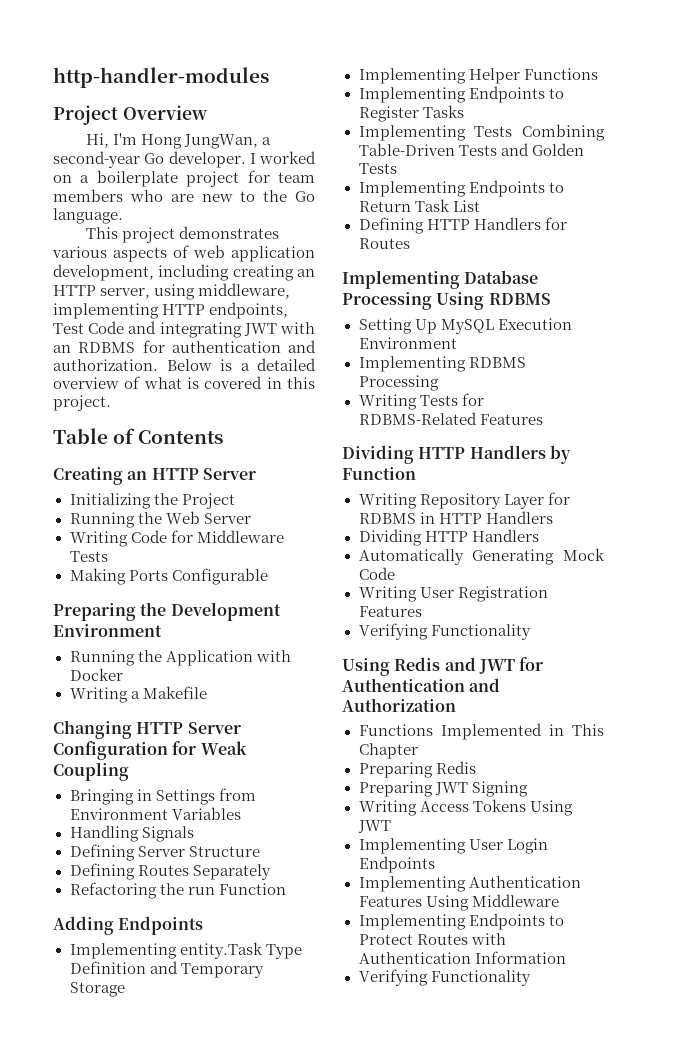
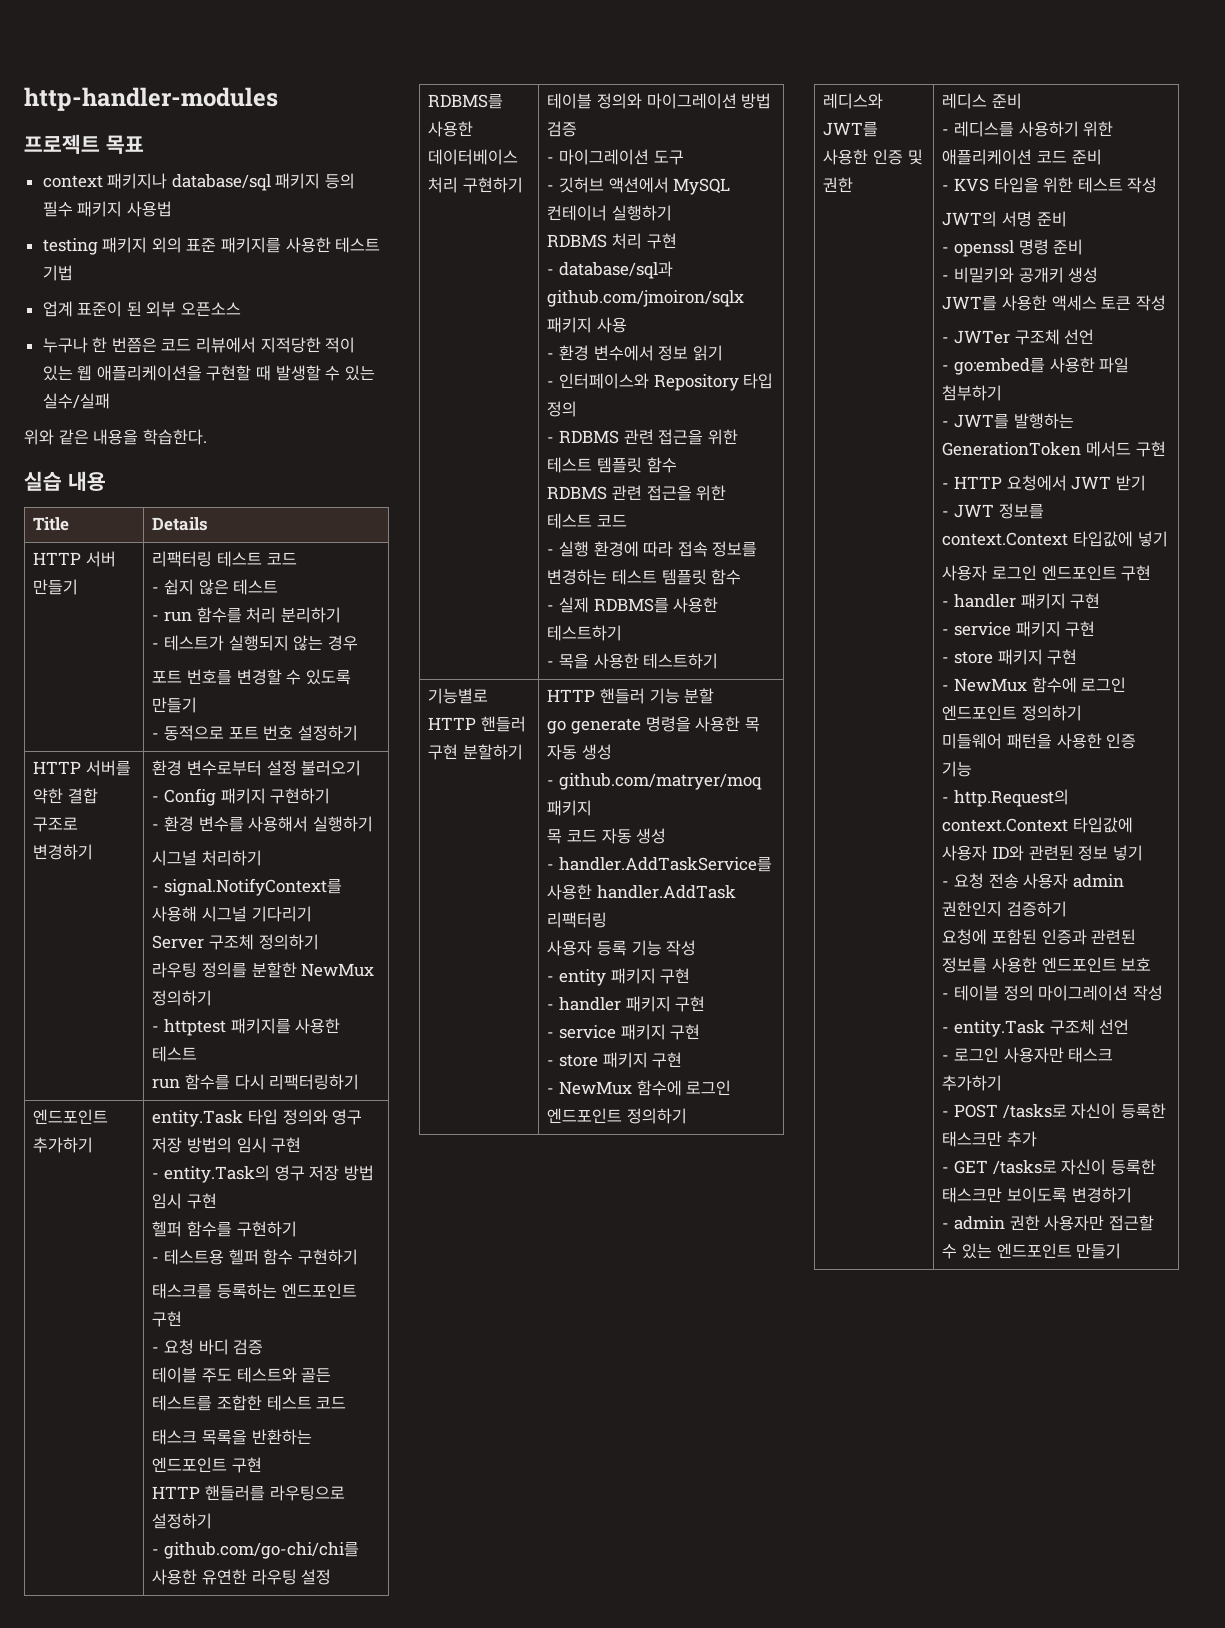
[53,105,208,125] [85,133,272,149] [53,151,316,168] [53,170,315,187] [53,189,315,202] [53,208,123,224] [85,226,280,243] [52,245,315,262] [53,264,315,281] [53,283,291,300] [53,302,289,319] [53,321,315,338] [53,340,316,353] [53,358,316,371] [53,376,316,389] [53,395,111,411] [53,428,224,444] [53,467,256,485] [69,493,235,509] [69,511,251,528] [69,530,284,547] [69,551,108,562] [69,568,268,585] [53,602,281,621] [53,624,162,637] [69,650,291,666] [69,668,123,681] [69,686,207,703] [53,720,241,739] [53,741,247,760] [53,762,129,781] [69,788,256,805] [69,807,241,820] [69,825,194,842] [69,844,260,861] [69,863,271,880] [69,882,286,899] [53,916,204,935] [69,942,302,959] [69,961,264,978] [69,982,125,997] [358,68,598,84] [358,86,564,103] [358,105,464,122] [358,124,605,141] [358,143,584,156] [358,163,397,174] [358,180,564,197] [358,199,480,212] [358,217,567,234] [358,238,410,249] [342,270,539,289] [342,292,551,310] [358,318,572,334] [358,337,457,349] [358,356,526,372] [358,375,439,391] [358,393,484,410] [358,412,543,425] [342,445,571,464] [342,467,416,480] [358,492,570,509] [358,511,553,524] [358,529,539,546] [358,548,605,565] [358,567,395,580] [358,586,548,602] [358,606,422,617] [358,623,531,640] [342,657,544,676] [342,678,501,692] [342,698,456,712] [358,723,604,740] [358,743,418,759] [358,761,476,778] [358,781,528,797] [358,799,573,816] [357,820,391,833] [358,838,548,854] [358,856,435,873] [358,876,581,892] [358,894,559,911] [358,913,564,930] [358,933,506,945] [358,951,566,964] [358,969,531,986] Project Overview // Hi, I'm Hong JungWan, a second-year Go developer. I worked on a boilerplate project for team members who are new to the Go language. // This project demonstrates various aspects of web application development, including creating an HTTP server, using middleware, implementing HTTP endpoints, Test Code and integrating JWT with an RDBMS for authentication and authorization. Below is a detailed overview of what is covered in this project. // Table of Contents // Creating an HTTP Server // Initializing the Project // Running the Web Server // Writing Code for Middleware Tests // Making Ports Configurable // Preparing the Development Environment // Running the Application with Docker // Writing a Makefile // Changing HTTP Server Configuration for Weak Coupling // Bringing in Settings from Environment Variables // Handling Signals // Defining Server Structure // Defining Routes Separately // Refactoring the run Function // Adding Endpoints // Implementing entity.Task Type Definition and Temporary Storage // Implementing Helper Functions // Implementing Endpoints to Register Tasks // Implementing Tests Combining Table-Driven Tests and Golden Tests // Implementing Endpoints to Return Task List // Defining HTTP Handlers for Routes // Implementing Database Processing Using RDBMS // Setting Up MySQL Execution Environment // Implementing RDBMS Processing // Writing Tests for RDBMS-Related Features // Dividing HTTP Handlers by Function // Writing Repository Layer for RDBMS in HTTP Handlers // Dividing HTTP Handlers // Automatically Generating Mock Code // Writing User Registration Features // Verifying Functionality // Using Redis and JWT for Authentication and Authorization // Functions Implemented in This Chapter // Preparing Redis // Preparing JWT Signing // Writing Access Tokens Using JWT // Implementing User Login Endpoints // Implementing Authentication Features Using Middleware // Implementing Endpoints to Protect Routes with Authentication Information // Verifying Functionality -> [24,134,144,154] [42,173,356,191] [42,201,172,217] [42,237,381,255] [42,265,73,281] [42,301,242,317] [42,337,356,353] [42,365,375,381] [42,393,110,409] [24,429,207,445] [24,471,106,491] [33,517,70,531] [152,517,209,531] [33,551,116,567] [33,579,79,595] [152,551,297,567] [152,579,279,595] [152,607,341,623] [152,635,358,651] [152,669,351,685] [152,697,198,713] [152,725,358,741] [33,760,131,776] [33,788,98,804] [33,817,79,832] [33,844,94,860] [152,760,362,776] [152,788,331,806] [152,816,373,832] [152,850,262,866] [152,878,342,896] [152,906,312,922] [152,934,319,950] [152,962,375,978] [152,990,213,1006] [152,1018,341,1036] [152,1046,198,1062] [152,1074,360,1090] [33,1109,109,1125] [33,1137,94,1153] [152,1109,363,1127] [152,1137,302,1153] [152,1165,374,1183] [152,1193,217,1209] [152,1221,297,1237] [152,1249,358,1265] [152,1283,357,1299] [152,1311,183,1327] [152,1339,264,1355] [152,1367,332,1383] [152,1395,347,1411] [152,1429,312,1445] [152,1457,262,1473] [152,1485,345,1501] [152,1513,213,1529] [152,1542,359,1559] [152,1569,332,1585] [428,94,504,109] [428,121,474,137] [428,149,519,165] [428,177,523,193] [547,93,772,109] [547,121,578,137] [547,149,684,165] [547,177,731,195] [547,205,672,221] [547,233,677,249] [547,261,673,279] [547,290,745,307] [547,317,627,333] [547,345,723,361] [547,373,774,391] [547,401,578,417] [547,429,738,445] [547,457,677,473] [547,485,727,501] [547,513,627,529] [547,541,758,557] [547,569,742,585] [547,597,719,613] [547,625,623,641] [547,653,719,669] [428,688,489,704] [428,716,526,732] [428,744,523,760] [547,688,715,704] [547,716,760,734] [547,744,612,760] [547,773,762,790] [547,800,593,816] [547,828,667,844] [547,857,772,872] [547,884,736,900] [547,912,608,928] [547,940,697,956] [547,968,691,986] [547,996,706,1012] [547,1024,701,1040] [547,1052,683,1068] [547,1080,732,1096] [547,1108,687,1124] [823,93,884,109] [823,122,879,137] [823,149,923,165] [823,177,854,193] [942,93,1022,109] [942,121,1114,137] [942,149,1102,165] [942,177,1158,193] [942,211,1067,227] [942,239,1084,257] [942,267,1099,283] [942,295,1166,311] [942,329,1095,345] [942,357,1130,375] [942,385,1003,401] [942,413,1074,429] [942,441,1166,457] [942,475,1146,491] [942,503,1044,519] [942,531,1168,547] [942,565,1152,581] [942,593,1101,609] [942,621,1096,637] [942,649,1078,665] [942,677,1127,693] [942,705,1082,721] [942,733,1137,749] [942,761,973,777] [942,789,1069,807] [942,817,1133,833] [942,845,1143,861] [942,873,1124,889] [942,901,1067,917] [942,929,1137,945] [942,957,1152,973] [942,985,1163,1001] [942,1019,1130,1037] [942,1047,1114,1063] [942,1075,1003,1091] [942,1103,1166,1119] [942,1131,1037,1147] [942,1159,1156,1175] [942,1187,1132,1203] [942,1215,1154,1231] [942,1243,1122,1259] 프로젝트 목표 // context 패키지나 database/sql 패키지 등의 필수 패키지 사용법 // testing 패키지 외의 표준 패키지를 사용한 테스트 기법 // 업계 표준이 된 외부 오픈소스 // 누구나 한 번쯤은 코드 리뷰에서 지적당한 적이 있는 웹 애플리케이션을 구현할 때 발생할 수 있는 실수/실패 // 위와 같은 내용을 학습한다. // 실습 내용 // Title | Details // HTTP 서버 만들기 | 리팩터링 테스트 코드 // - 쉽지 않은 테스트 // - run 함수를 처리 분리하기 // - 테스트가 실행되지 않는 경우 // 포트 번호를 변경할 수 있도록 만들기 // - 동적으로 포트 번호 설정하기 // HTTP 서버를 약한 결합 구조로 변경하기 | 환경 변수로부터 설정 불러오기 // - Config 패키지 구현하기 // - 환경 변수를 사용해서 실행하기 // 시그널 처리하기 // - signal.NotifyContext를 사용해 시그널 기다리기 // Server 구조체 정의하기 // 라우팅 정의를 분할한 NewMux 정의하기 // - httptest 패키지를 사용한 테스트 // run 함수를 다시 리팩터링하기 // 엔드포인트 추가하기 | entity.Task 타입 정의와 영구 저장 방법의 임시 구현 // - entity.Task의 영구 저장 방법 임시 구현 // 헬퍼 함수를 구현하기 // - 테스트용 헬퍼 함수 구현하기 // 태스크를 등록하는 엔드포인트 구현 // - 요청 바디 검증 // 테이블 주도 테스트와 골든 테스트를 조합한 테스트 코드 // 태스크 목록을 반환하는 엔드포인트 구현 // HTTP 핸들러를 라우팅으로 설정하기 // - github.com/go-chi/chi를 사용한 유연한 라우팅 설정 // RDBMS를 사용한 데이터베이스 처리 구현하기 | 테이블 정의와 마이그레이션 방법 검증 // - 마이그레이션 도구 // - 깃허브 액션에서 MySQL 컨테이너 실행하기 // RDBMS 처리 구현 // - database/sql과 github.com/jmoiron/sqlx 패키지 사용 // - 환경 변수에서 정보 읽기 // - 인터페이스와 Repository 타입 정의 // - RDBMS 관련 접근을 위한 테스트 템플릿 함수 // RDBMS 관련 접근을 위한 테스트 코드 // - 실행 환경에 따라 접속 정보를 변경하는 테스트 템플릿 함수 // - 실제 RDBMS를 사용한 테스트하기 // - 목을 사용한 테스트하기 // 기능별로 HTTP 핸들러 구현 분할하기 | HTTP 핸들러 기능 분할 // go generate 명령을 사용한 목 자동 생성 // - github.com/matryer/moq 패키지 // 목 코드 자동 생성 // - handler.AddTaskService를 사용한 handler.AddTask 리팩터링 // 사용자 등록 기능 작성 // - entity 패키지 구현 // - handler 패키지 구현 // - service 패키지 구현 // - store 패키지 구현 // - NewMux 함수에 로그인 엔드포인트 정의하기 // 레디스와 JWT를 사용한 인증 및 권한 | 레디스 준비 // - 레디스를 사용하기 위한 애플리케이션 코드 준비 // - KVS 타입을 위한 테스트 작성 // JWT의 서명 준비 // - openssl 명령 준비 // - 비밀키와 공개키 생성 // JWT를 사용한 액세스 토큰 작성 // - JWTer 구조체 선언 // - go:embed를 사용한 파일 첨부하기 // - JWT를 발행하는 GenerationToken 메서드 구현 // - HTTP 요청에서 JWT 받기 // - JWT 정보를 context.Context 타입값에 넣기 // 사용자 로그인 엔드포인트 구현 // - handler 패키지 구현 // - service 패키지 구현 // - store 패키지 구현 // - NewMux 함수에 로그인 엔드포인트 정의하기 // 미들웨어 패턴을 사용한 인증 기능 // - http.Request의 context.Context 타입값에 사용자 ID와 관련된 정보 넣기 // - 요청 전송 사용자 admin 권한인지 검증하기 // 요청에 포함된 인증과 관련된 정보를 사용한 엔드포인트 보호 // - 테이블 정의 마이그레이션 작성 // - entity.Task 구조체 선언 // - 로그인 사용자만 태스크 추가하기 // - POST /tasks로 자신이 등록한 태스크만 추가 // - GET /tasks로 자신이 등록한 태스크만 보이도록 변경하기 // - admin 권한 사용자만 접근할 수 있는 엔드포인트 만들기

